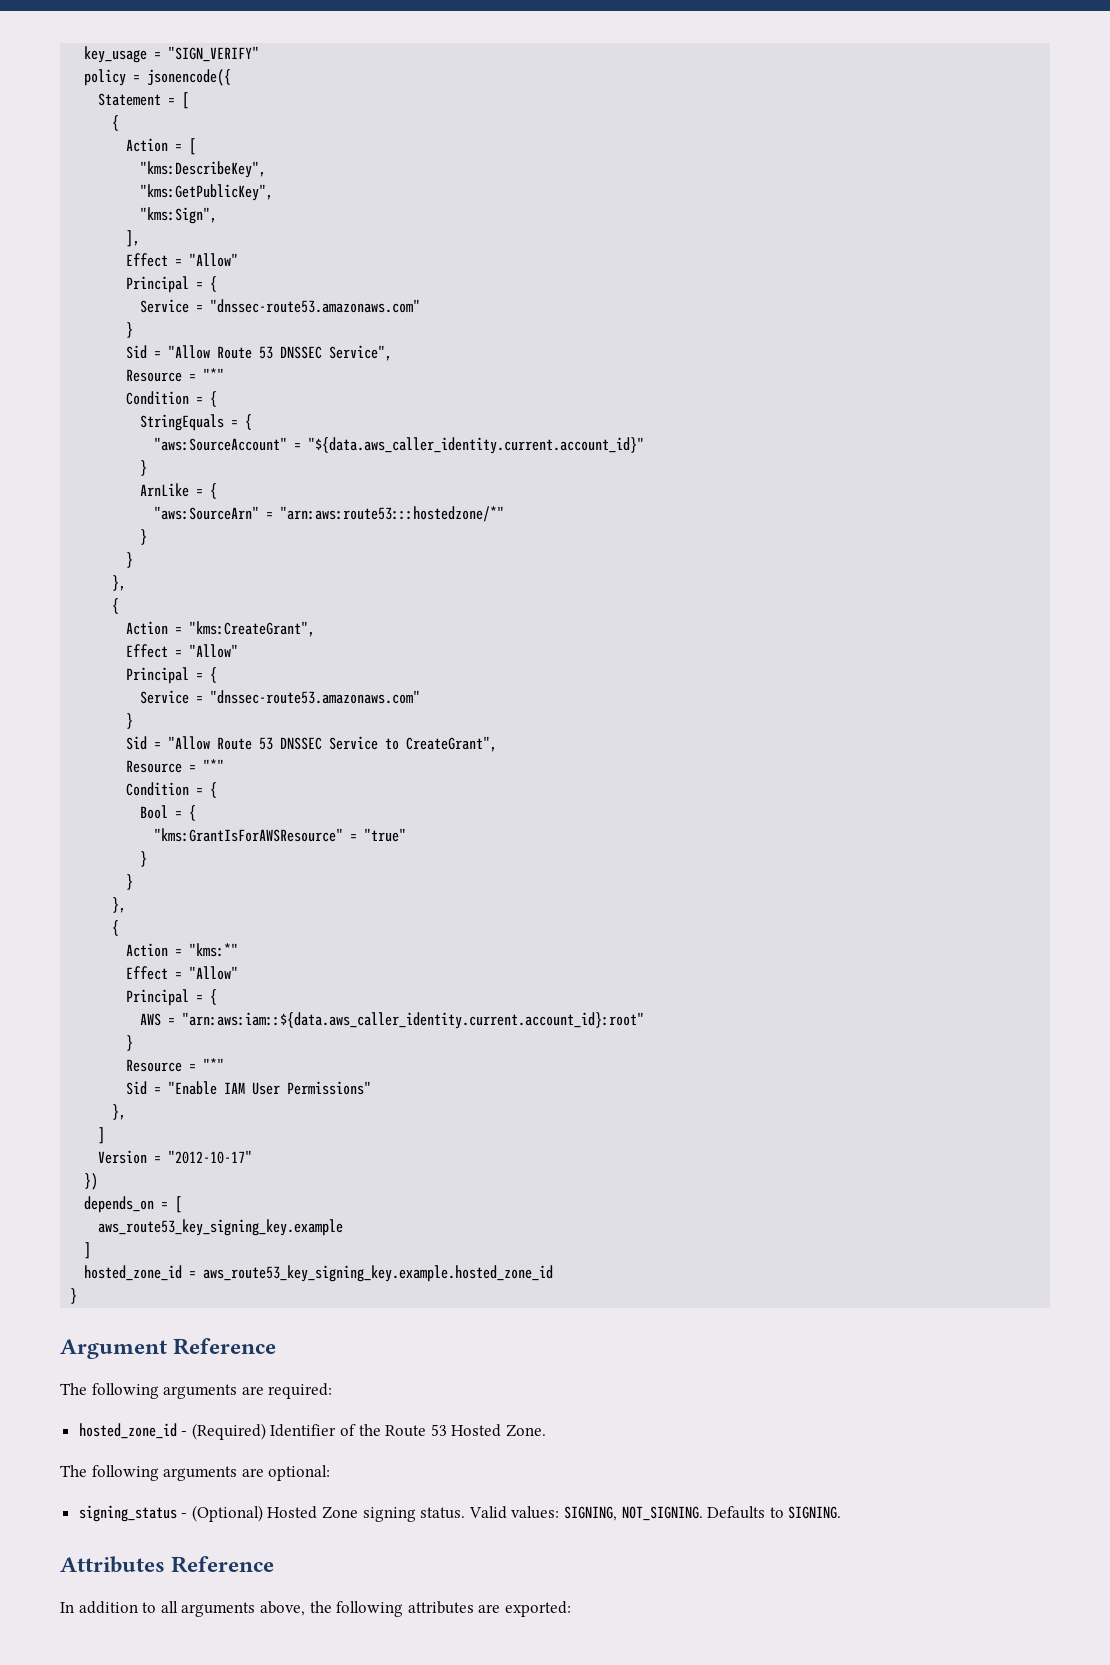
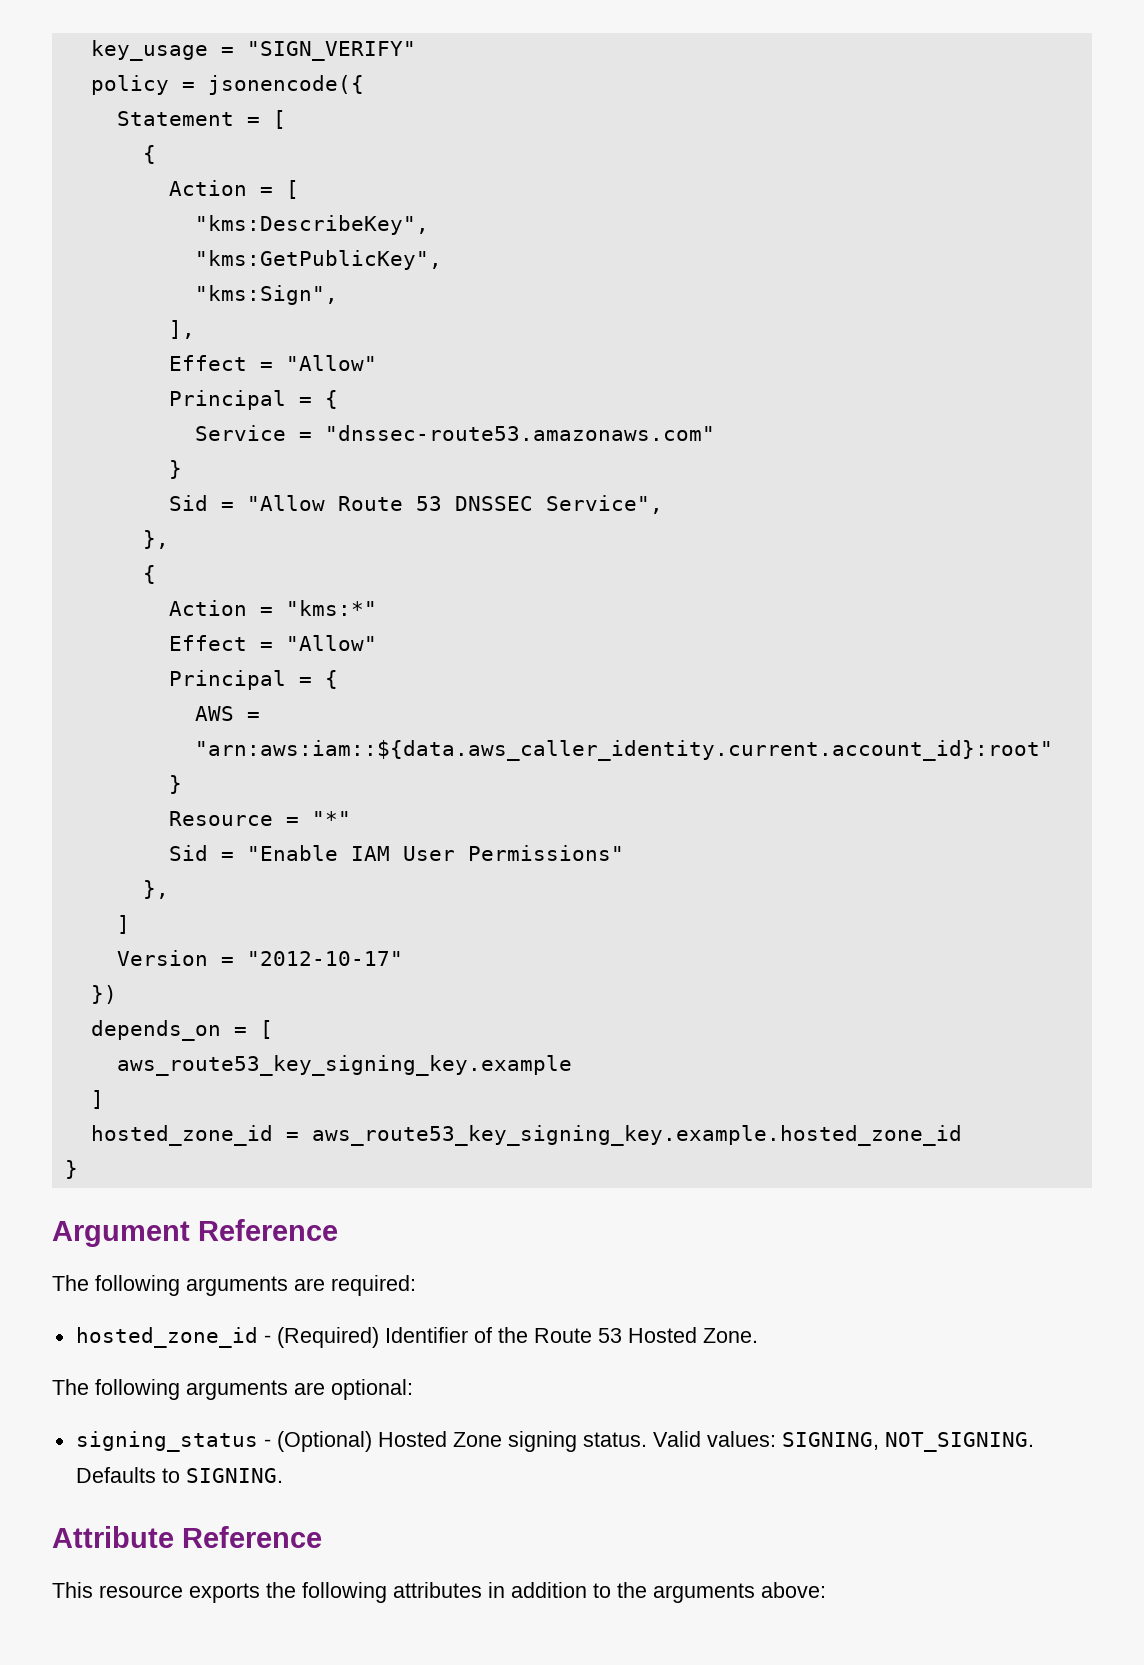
[126,368,225,382] [126,391,218,407] [140,414,253,431] [154,437,645,454] [140,460,148,476] [140,483,218,499] [154,506,505,522] [140,529,148,545] [126,552,134,568] [112,575,127,591] [112,598,120,614] [126,621,316,637] [126,644,239,658] [126,667,218,684] [140,690,421,704] [126,713,134,729] [126,736,498,752] [126,759,225,773] [126,782,218,798] [140,805,197,821] [154,828,407,842] [140,851,148,867] [126,874,134,890] // Resource = "*" // Condition = { // StringEquals = { // "aws:SourceAccount" = "${data.aws_caller_identity.current.account_id}" // } // ArnLike = { // "aws:SourceArn" = "arn:aws:route53:::hostedzone/*" // } // } // }, // { // Action = "kms:CreateGrant", // Effect = "Allow" // Principal = { // Service = "dnssec-route53.amazonaws.com" // } // Sid = "Allow Route 53 DNSSEC Service to CreateGrant", // Resource = "*" // Condition = { // Bool = { // "kms:GrantIsForAWSResource" = "true" // } // } -> (663, 504) none
[60,1556,275,1573] [60,1601,571,1617] Attributes Reference // In addition to all arguments above, the following attributes are exported: -> [52,1526,322,1548] [52,1582,826,1603] Attribute Reference // This resource exports the following attributes in addition to the arguments above:

